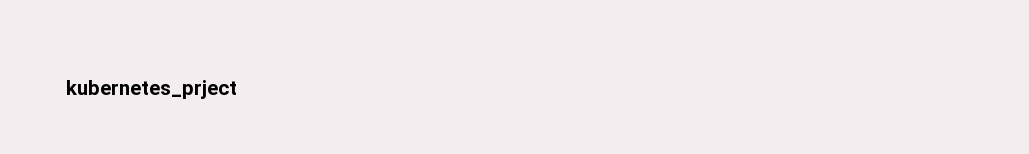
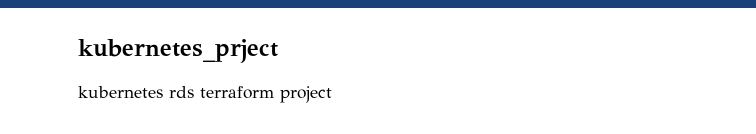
(237, 89) none -> [78,86,332,103] // kubernetes rds terraform project

